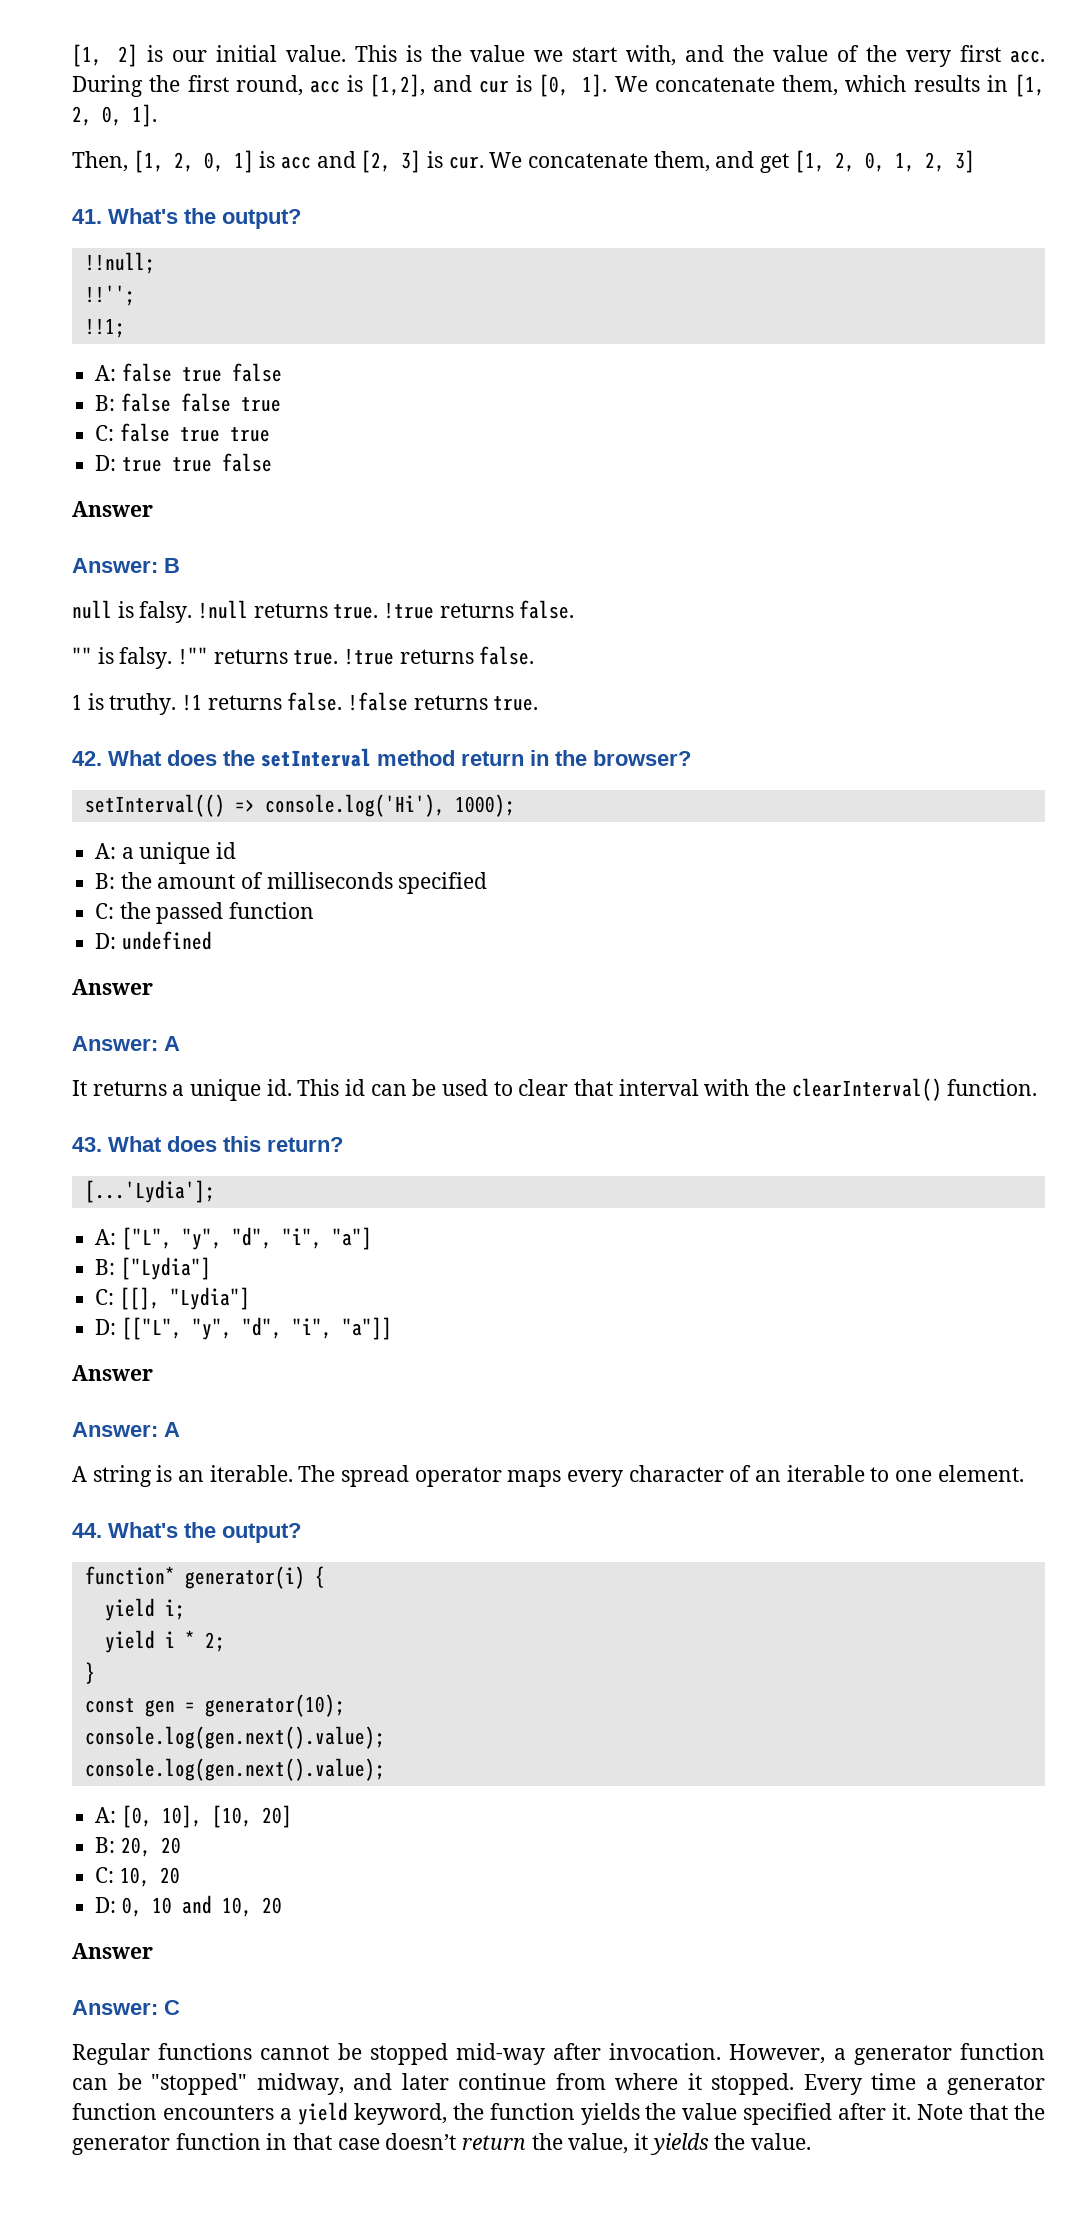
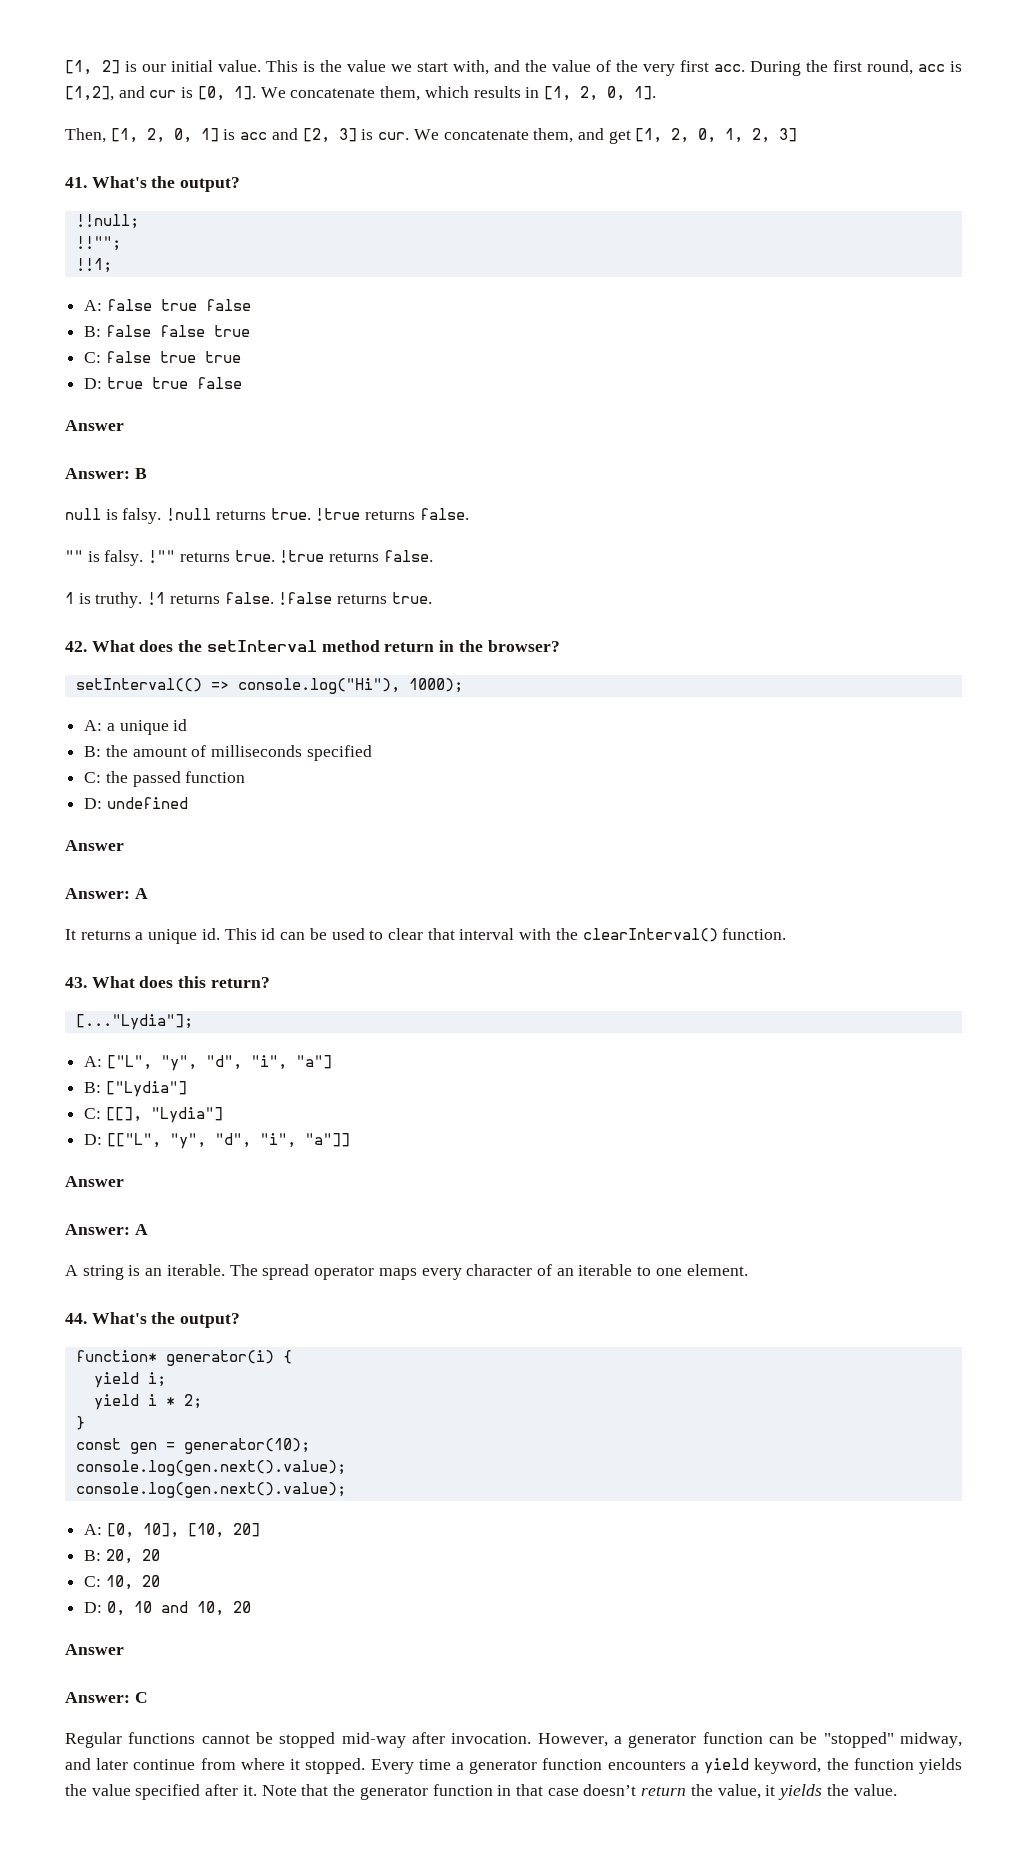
[84,285,135,306] !!''; -> [75,236,121,251] !!"";
[264,794,445,817] console.log('Hi'), -> [237,678,400,694] console.log("Hi"),
[84,1180,215,1203] [...'Lydia']; -> [75,1014,193,1030] [..."Lydia"];

